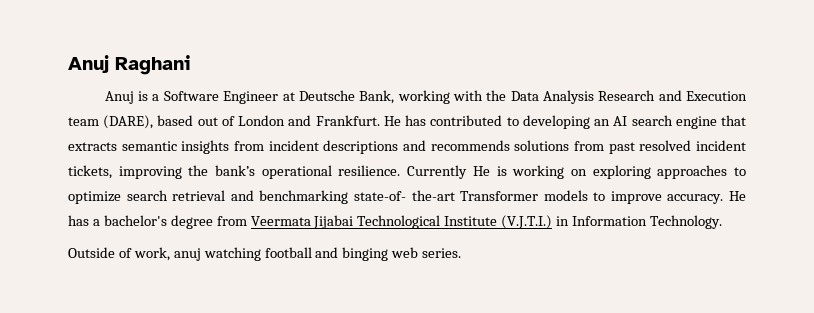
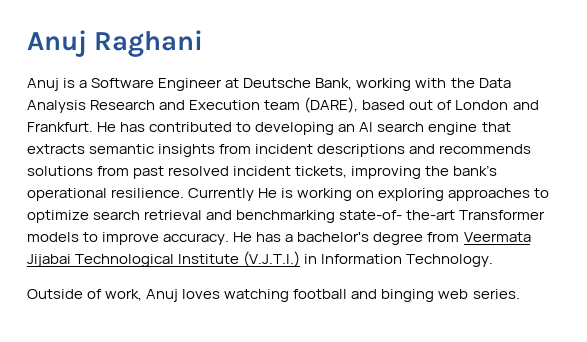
[173,248,201,261] anuj -> [146,289,221,302] Anuj loves

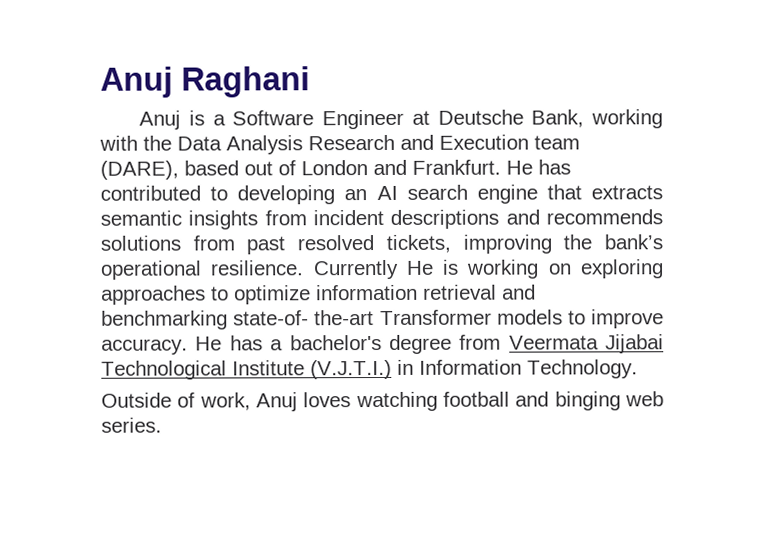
[233,166,292,176] incident -> (375, 243) none
[93,210,141,220] search -> [316,284,418,301] information

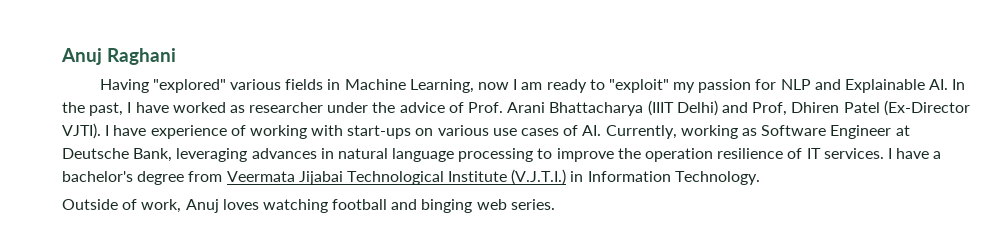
[139,110,226,130] Anuj is a -> [99,79,966,93] [62,100,970,116] [62,123,757,139] Having "explored" various fields in Machine Learning, now I am ready to "exploit" my passion for NLP and Explainable AI. In the past, I have worked as researcher under the advice of Prof. Arani Bhattacharya (IIIT Delhi) and Prof, Dhiren Patel (Ex-Director VJTI). I have experience of working with start-ups on various use cases of AI. Currently, working as
[591,109,664,129] [99,134,580,155] [100,159,571,180] [100,184,663,205] [100,209,663,230] [100,234,663,255] [100,259,664,280] [101,284,536,305] [101,309,664,330] [101,335,263,355] working with the Data Analysis Research and Execution team (DARE), based out of London and Frankfurt. He has contributed to developing an AI search engine that extracts semantic insights from incident descriptions and recommends solutions from past resolved tickets, improving the bank’s operational resilience. Currently He is working on exploring approaches to optimize information retrieval and benchmarking state-of- the-art Transformer models to improve accuracy. He has -> [176,148,930,162] leveraging advances in natural language processing to improve the operation resilience of IT services. I have

